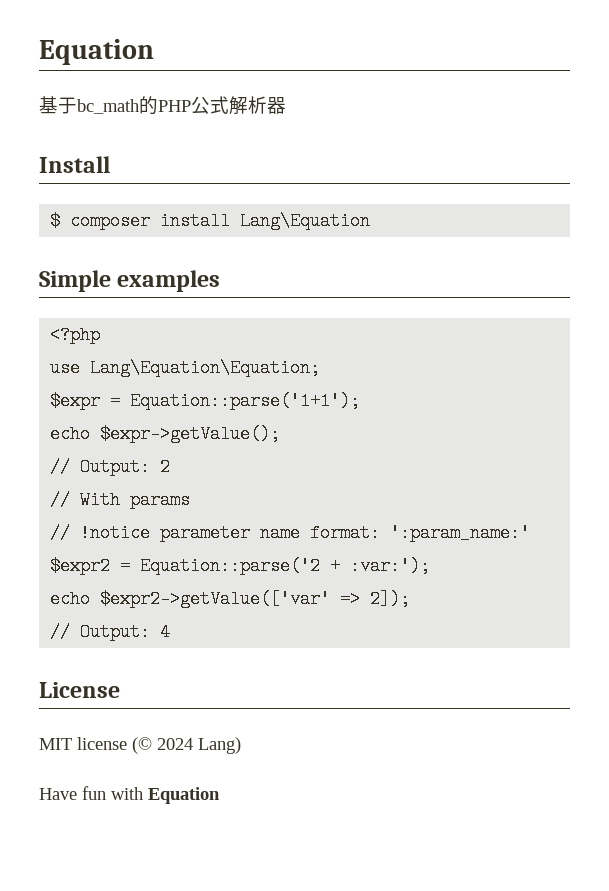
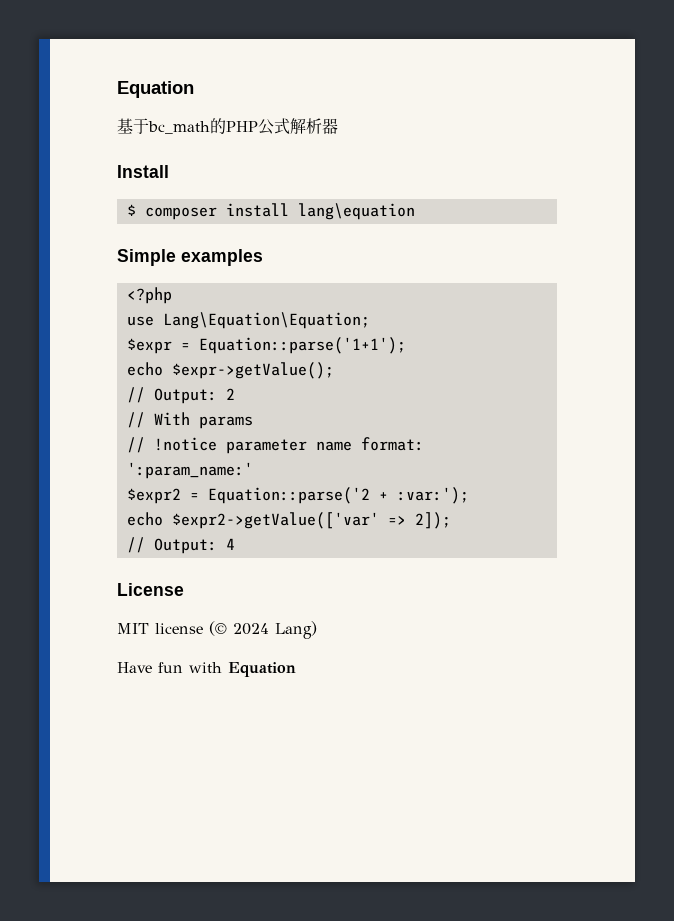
[240,212,371,230] Lang\Equation -> [297,203,415,220] lang\equation

